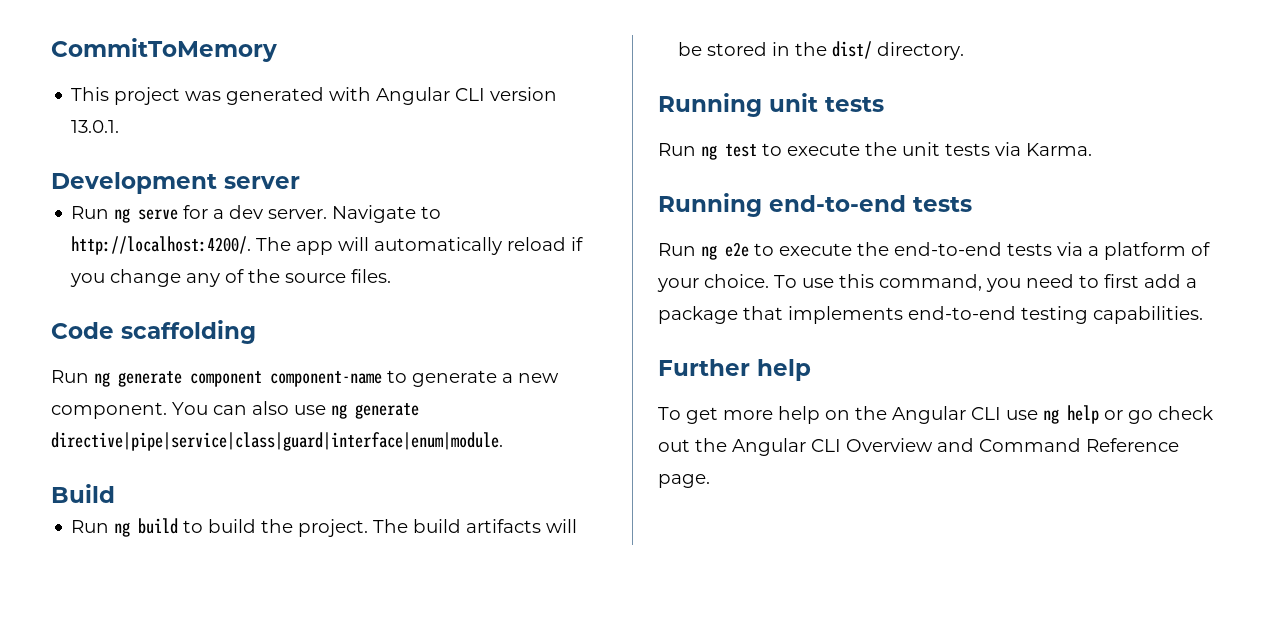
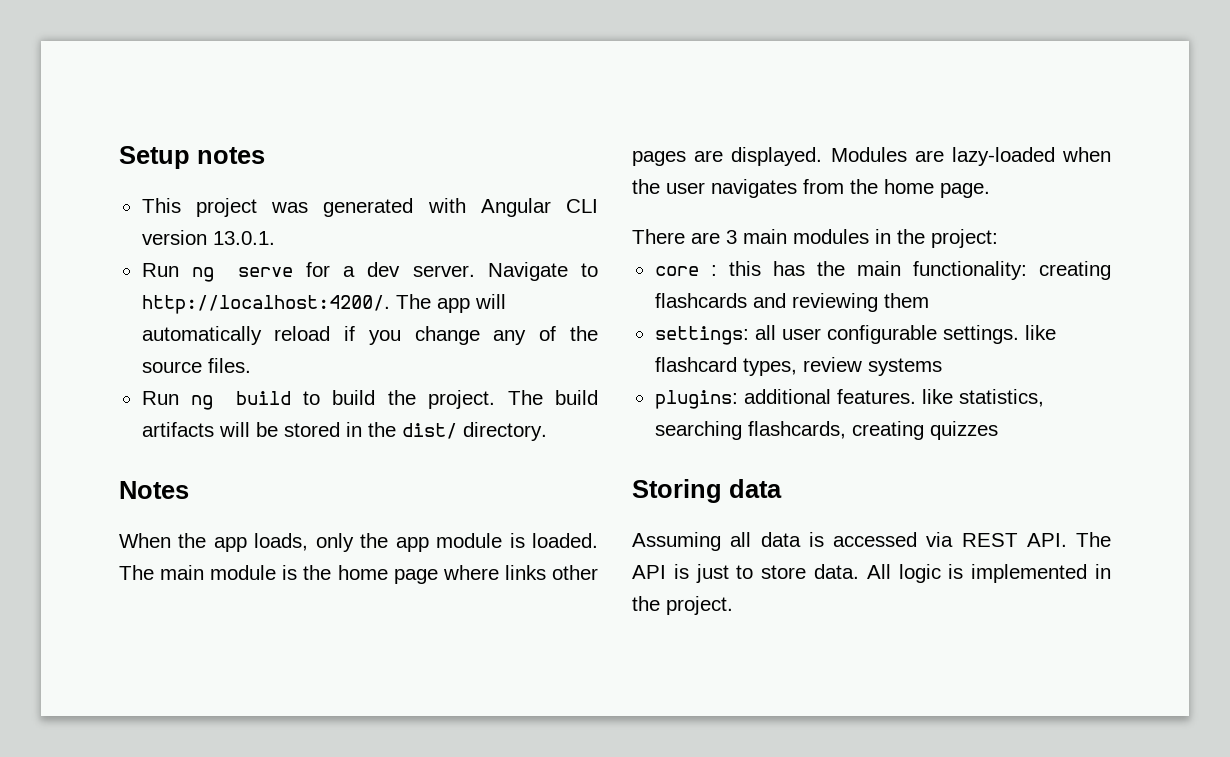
[51,38,277,62] CommitToMemory -> [119,146,265,169] Setup notes
[51,172,300,194] // Development server -> (275, 238) none
[51,320,256,344] [51,370,559,387] [51,401,419,419] [51,432,503,451] [51,484,115,503] // Code scaffolding // Run ng generate component component-name to generate a new component. You can also use ng generate directive|pipe|service|class|guard|interface|enum|module. // Build -> (251, 365) none
[658,93,884,117] [658,142,1092,160] [658,193,972,217] [658,242,1210,260] [657,274,1197,292] [658,306,1203,324] [658,359,811,381] [658,405,1213,424] [658,438,1179,456] [658,474,710,488] Running unit tests // Run ng test to execute the unit tests via Karma. // Running end-to-end tests // Run ng e2e to execute the end-to-end tests via a platform of your choice. To use this command, you need to first add a package that implements end-to-end testing capabilities. // Further help // To get more help on the Angular CLI use ng help or go check out the Angular CLI Overview and Command Reference page. -> [119,481,189,499] [119,533,599,552] [119,565,598,584] [632,147,1111,166] [632,179,990,198] [632,229,998,248] [654,261,1111,280] [654,293,929,312] [654,325,1056,345] [654,357,942,376] [654,389,1044,409] [654,421,998,440] [632,479,782,503] [632,532,1111,551] [632,564,1111,583] [632,596,733,615] Notes // When the app loads, only the app module is loaded. The main module is the home page where links other pages are displayed. Modules are lazy-loaded when the user navigates from the home page. // There are 3 main modules in the project: // core : this has the main functionality: creating flashcards and reviewing them // settings: all user configurable settings. like flashcard types, review systems // plugins: additional features. like statistics, searching flashcards, creating quizzes // Storing data // Assuming all data is accessed via REST API. The API is just to store data. All logic is implemented in the project.

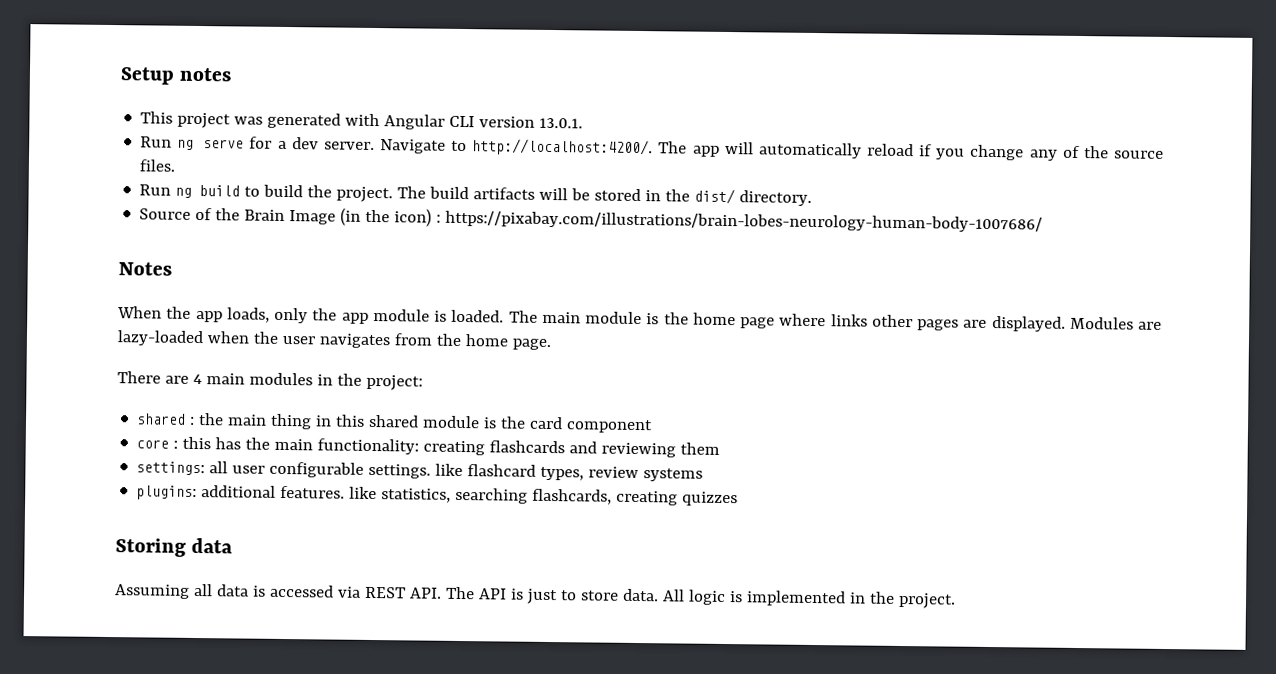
(547, 431) none -> [139,207,1044,233] // Source of the Brain Image (in the icon) : https://pixabay.com/illustrations/brain-lobes-neurology-human-body-1007686/
[726,230,737,244] 3 -> [192,373,202,385] 4
(998, 238) none -> [136,413,654,434] // shared : the main thing in this shared module is the card component

